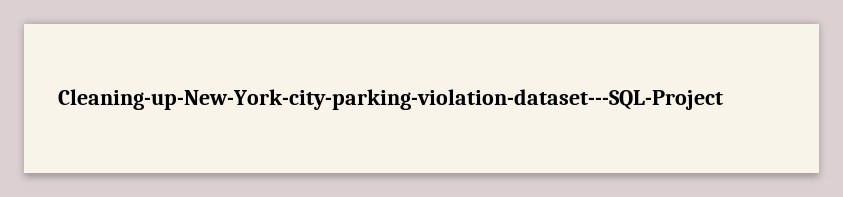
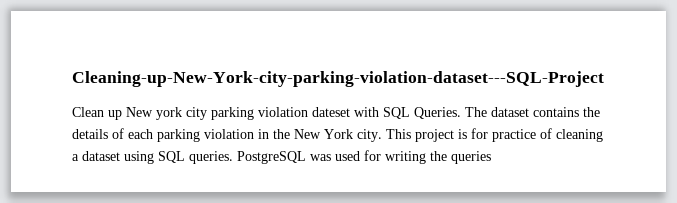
(723, 99) none -> [72,107,600,120] [72,128,603,142] [72,150,491,164] // Clean up New york city parking violation dateset with SQL Queries. The dataset contains the details of each parking violation in the New York city. This project is for practice of cleaning a dataset using SQL queries. PostgreSQL was used for writing the queries

